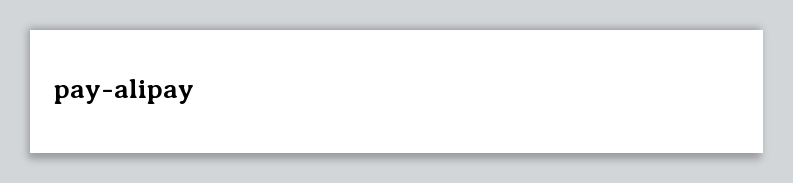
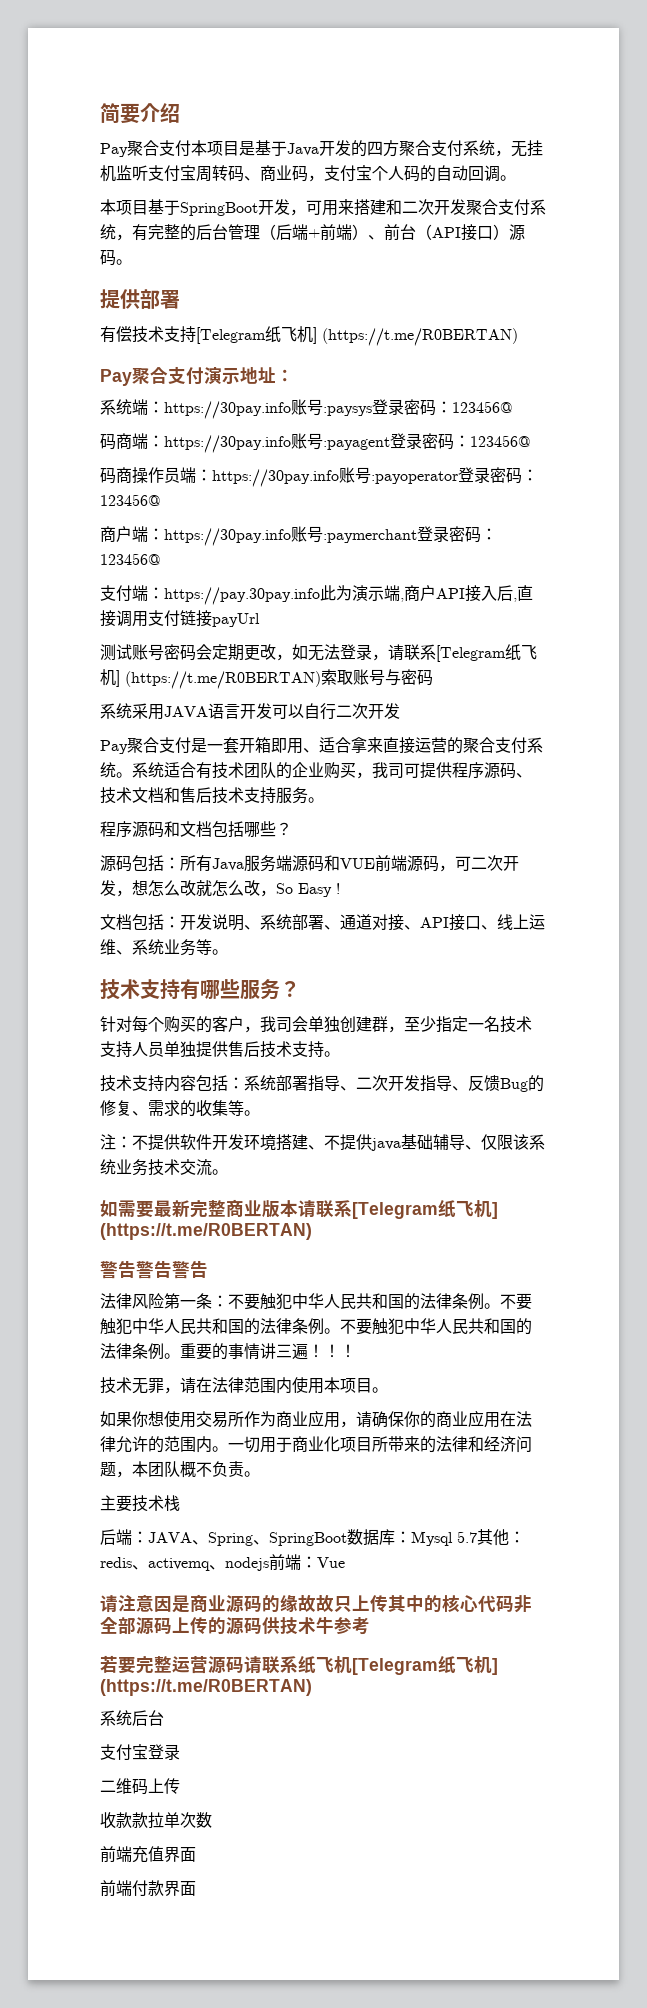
[54,79,194,104] pay-alipay -> [100,103,180,124] [100,140,543,157] [100,165,516,182] [100,199,546,216] [100,224,525,241] [100,249,132,266] [100,289,180,309] [100,326,518,346] [100,366,294,386] [100,399,512,419] [100,433,530,453] [100,467,538,487] [100,494,160,506] [100,526,497,546] [100,553,160,565] [100,585,533,605] [100,610,260,627] [100,644,537,662] [100,669,433,689] [100,703,400,720] [100,737,543,754] [100,762,532,779] [100,787,324,804] [100,821,292,838] [100,855,519,872] [100,880,340,897] [100,914,545,931] [100,939,228,956] [100,979,300,1000] [100,1016,532,1033] [100,1041,340,1058] [100,1075,544,1092] [100,1100,260,1117] [100,1134,545,1151] [100,1159,228,1176] [100,1199,498,1219] [100,1223,312,1240] [100,1260,208,1279] [100,1293,532,1310] [100,1318,532,1335] [100,1343,356,1360] [100,1377,388,1394] [100,1410,532,1428] [100,1436,532,1453] [100,1461,260,1478] [100,1495,180,1512] [100,1529,525,1546] [100,1554,345,1571] [100,1594,532,1613] [100,1616,370,1635] [100,1655,498,1675] [100,1679,312,1696] [100,1710,164,1726] [100,1744,180,1761] [100,1778,180,1795] [100,1812,212,1829] [100,1846,196,1863] [100,1880,196,1897] 简要介绍 // Pay聚合支付本项目是基于Java开发的四方聚合支付系统，无挂机监听支付宝周转码、商业码，支付宝个人码的自动回调。 // 本项目基于SpringBoot开发，可用来搭建和二次开发聚合支付系统，有完整的后台管理（后端+前端）、前台（API接口）源码。 // 提供部署 // 有偿技术支持[Telegram纸飞机] (https://t.me/R0BERTAN) // Pay聚合支付演示地址： // 系统端：https://30pay.info账号:paysys登录密码：123456@ // 码商端：https://30pay.info账号:payagent登录密码：123456@ // 码商操作员端：https://30pay.info账号:payoperator登录密码：123456@ // 商户端：https://30pay.info账号:paymerchant登录密码：123456@ // 支付端：https://pay.30pay.info此为演示端,商户API接入后,直接调用支付链接payUrl // 测试账号密码会定期更改，如无法登录，请联系[Telegram纸飞机] (https://t.me/R0BERTAN)索取账号与密码 // 系统采用JAVA语言开发可以自行二次开发 // Pay聚合支付是一套开箱即用、适合拿来直接运营的聚合支付系统。系统适合有技术团队的企业购买，我司可提供程序源码、技术文档和售后技术支持服务。 // 程序源码和文档包括哪些？ // 源码包括：所有Java服务端源码和VUE前端源码，可二次开发，想怎么改就怎么改，So Easy ! // 文档包括：开发说明、系统部署、通道对接、API接口、线上运维、系统业务等。 // 技术支持有哪些服务？ // 针对每个购买的客户，我司会单独创建群，至少指定一名技术支持人员单独提供售后技术支持。 // 技术支持内容包括：系统部署指导、二次开发指导、反馈Bug的修复、需求的收集等。 // 注：不提供软件开发环境搭建、不提供java基础辅导、仅限该系统业务技术交流。 // 如需要最新完整商业版本请联系[Telegram纸飞机] (https://t.me/R0BERTAN) // 警告警告警告 // 法律风险第一条：不要触犯中华人民共和国的法律条例。不要触犯中华人民共和国的法律条例。不要触犯中华人民共和国的法律条例。重要的事情讲三遍！！！ // 技术无罪，请在法律范围内使用本项目。 // 如果你想使用交易所作为商业应用，请确保你的商业应用在法律允许的范围内。一切用于商业化项目所带来的法律和经济问题，本团队概不负责。 // 主要技术栈 // 后端：JAVA、Spring、SpringBoot数据库：Mysql 5.7其他：redis、activemq、nodejs前端：Vue // 请注意因是商业源码的缘故故只上传其中的核心代码非全部源码上传的源码供技术牛参考 // 若要完整运营源码请联系纸飞机[Telegram纸飞机] (https://t.me/R0BERTAN) // 系统后台 // 支付宝登录 // 二维码上传 // 收款款拉单次数 // 前端充值界面 // 前端付款界面

